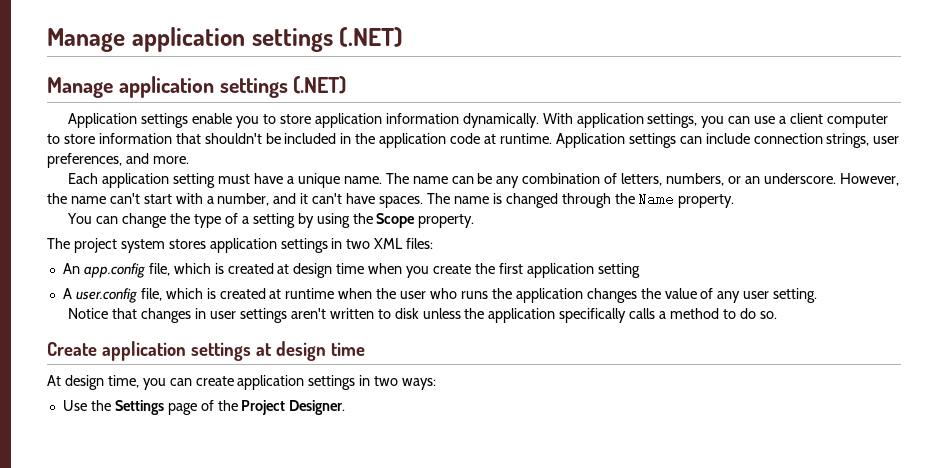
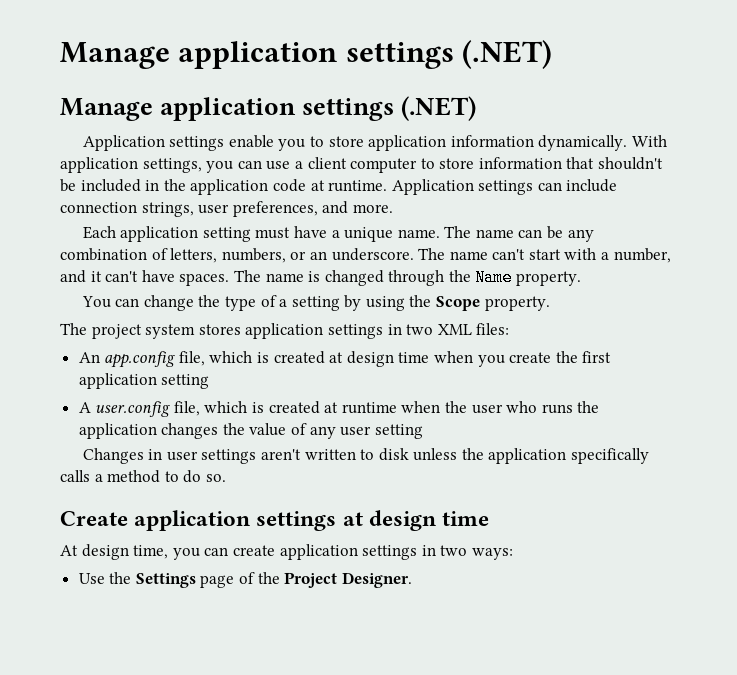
[839,173,899,186] [47,193,67,204] However, the -> [418,248,446,260] The
[773,288,818,303] [68,308,192,323] setting. // Notice that changes -> [374,424,423,439] [82,448,144,464] setting // Changes

